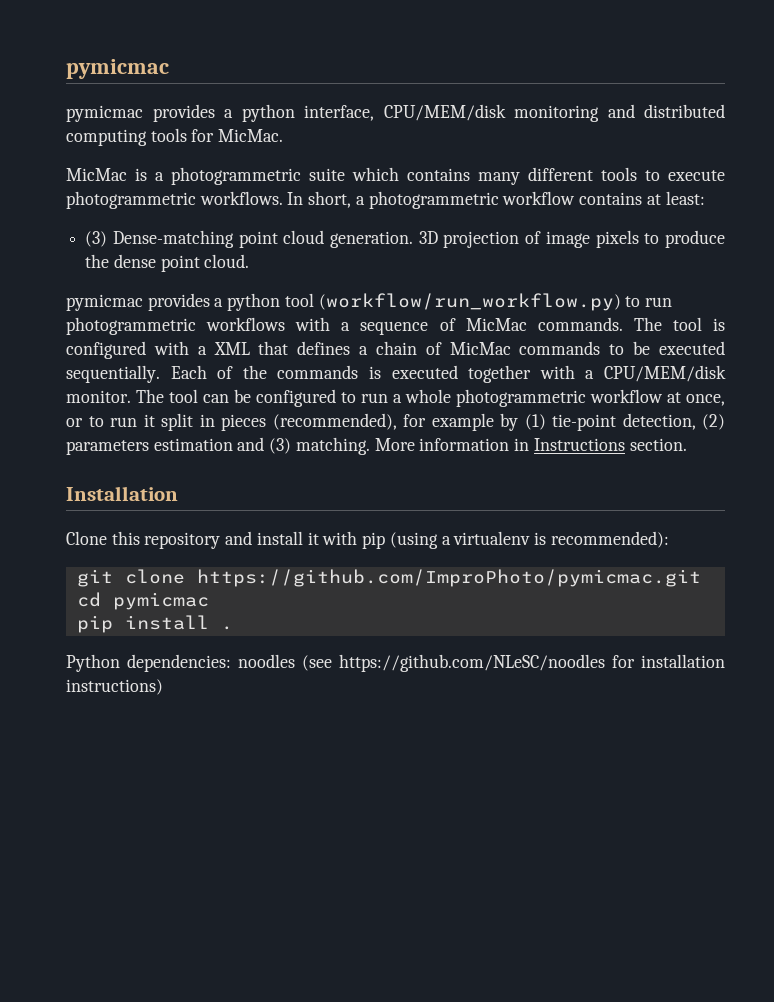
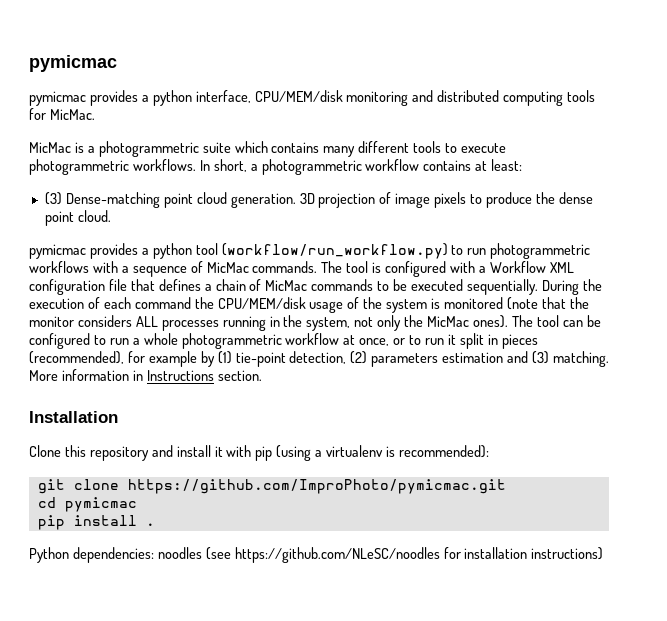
[213,342,250,355] XML -> [489,261,574,273] [29,279,127,295] Workflow XML configuration file
[170,365,727,383] [66,390,131,403] Each of the commands is executed together with a CPU/MEM/disk monitor. -> [541,279,602,295] [29,297,589,313] [29,315,508,331] During the execution of each command the CPU/MEM/disk usage of the system is monitored (note that the monitor considers ALL processes running in the system, not only the MicMac ones).

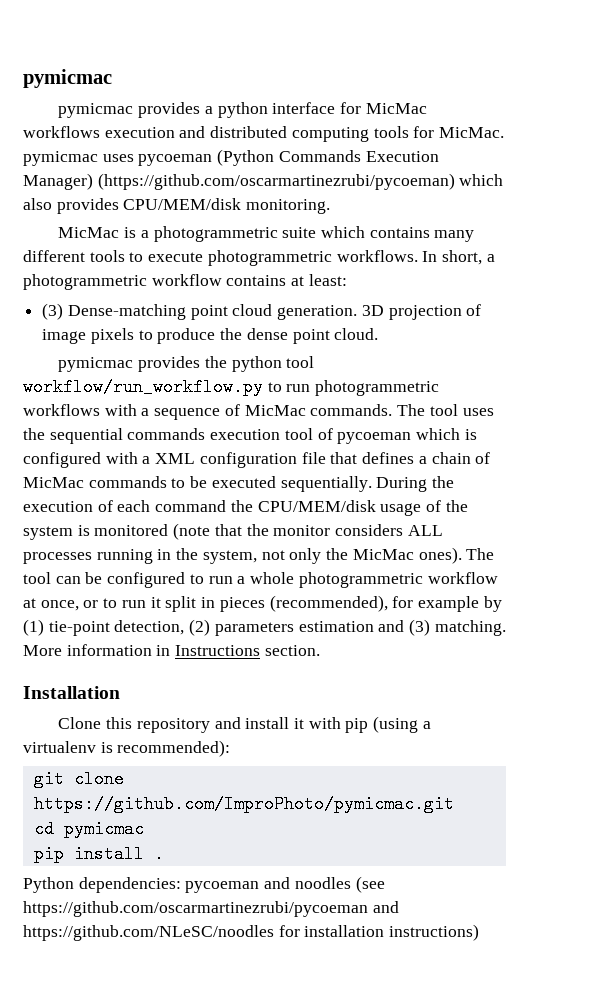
[195,90,409,106] interface, CPU/MEM/disk monitoring -> [272,102,427,114] [23,126,175,138] interface for MicMac workflows execution
(95, 114) none -> [23,149,439,166] [23,173,504,190] [23,198,331,214] pymicmac uses pycoeman (Python Commands Execution Manager) (https://github.com/oscarmartinezrubi/pycoeman) which also provides CPU/MEM/disk monitoring.
[141,248,149,255] a -> [204,356,227,368] the
[221,243,448,259] (workflow/run_workflow.py) -> [23,378,263,396] workflow/run_workflow.py
(369, 267) none -> [462,408,494,416] [23,428,461,444] uses the sequential commands execution tool of pycoeman which
[489,261,546,273] Workflow -> (151, 460) none
[157,547,231,560] noodles (see -> [185,876,385,893] [23,901,399,917] pycoeman and noodles (see https://github.com/oscarmartinezrubi/pycoeman and

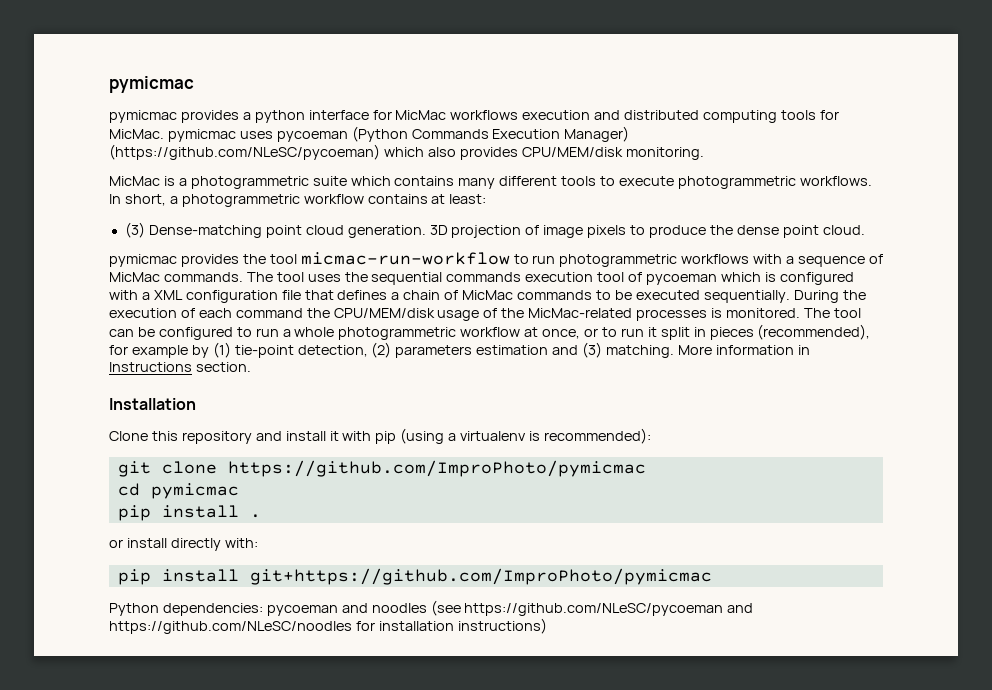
[97,173,455,190] (https://github.com/oscarmartinezrubi/pycoeman) -> [109,144,380,160] (https://github.com/NLeSC/pycoeman)
[231,356,315,372] [23,378,263,396] python tool workflow/run_workflow.py -> [269,252,510,265] tool micmac-run-workflow
[23,523,443,540] [23,547,462,564] system is monitored (note that the monitor considers ALL processes running in the system, not only the MicMac ones). -> [528,308,800,321] MicMac-related processes is monitored.
[33,795,454,813] https://github.com/ImproPhoto/pymicmac.git -> [227,460,646,477] https://github.com/ImproPhoto/pymicmac
(164, 854) none -> [109,538,258,551] [117,568,712,585] // or install directly with: // pip install git+https://github.com/ImproPhoto/pymicmac
[23,901,368,917] https://github.com/oscarmartinezrubi/pycoeman -> [464,603,724,616] https://github.com/NLeSC/pycoeman

